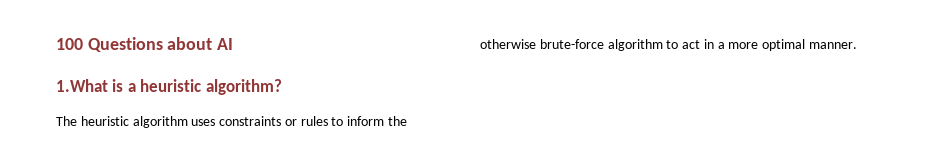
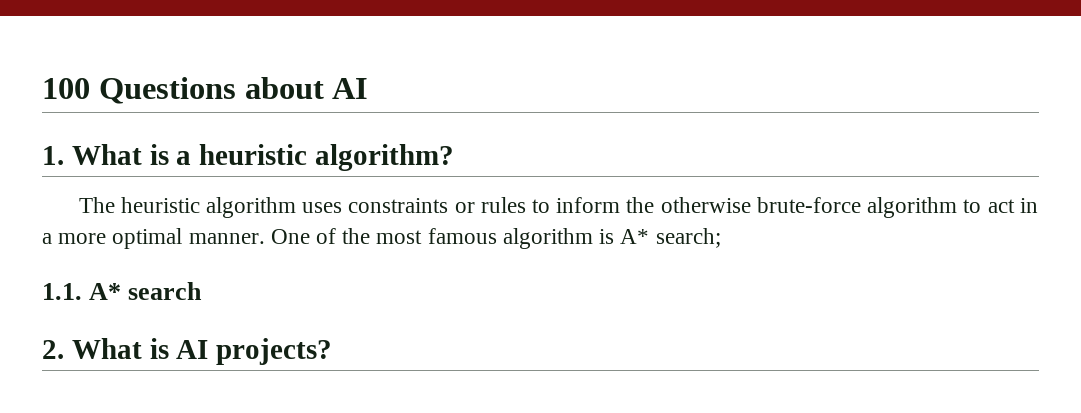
[56,79,108,92] 1.What -> [42,144,142,165] 1. What
(858, 45) none -> [270,228,721,249] [42,282,203,300] [42,338,333,365] One of the most famous algorithm is A* search; // 1.1. A* search // 2. What is AI projects?

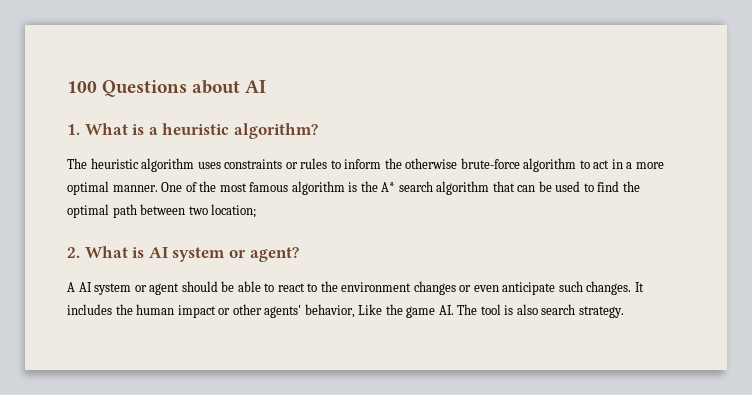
[620,228,721,248] [42,283,82,300] A* search; // 1.1. -> [360,181,378,192] the
[42,338,333,365] // 2. What is AI projects? -> [436,181,640,195] [67,204,257,218] [67,246,299,262] [67,281,644,295] [67,304,624,318] algorithm that can be used to find the optimal path between two location; // 2. What is AI system or agent? // A AI system or agent should be able to react to the environment changes or even anticipate such changes. It includes the human impact or other agents' behavior, Like the game AI. The tool is also search strategy.

